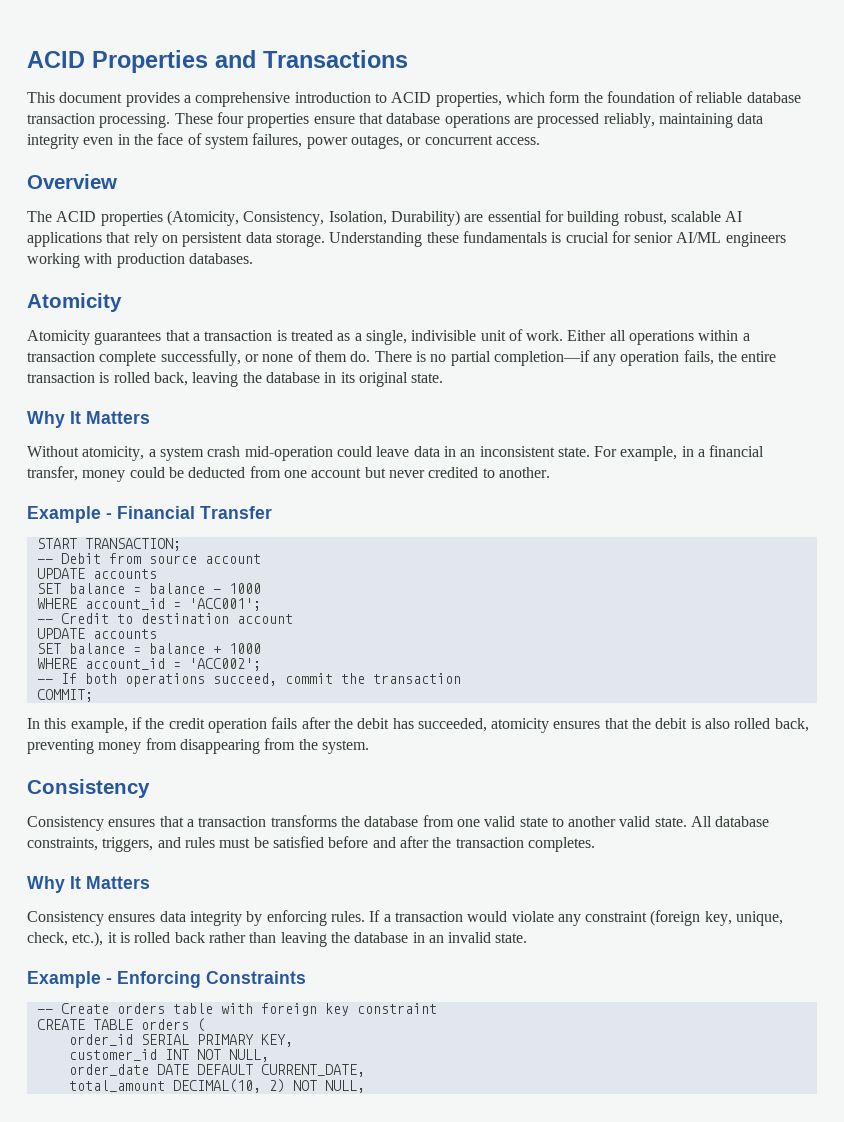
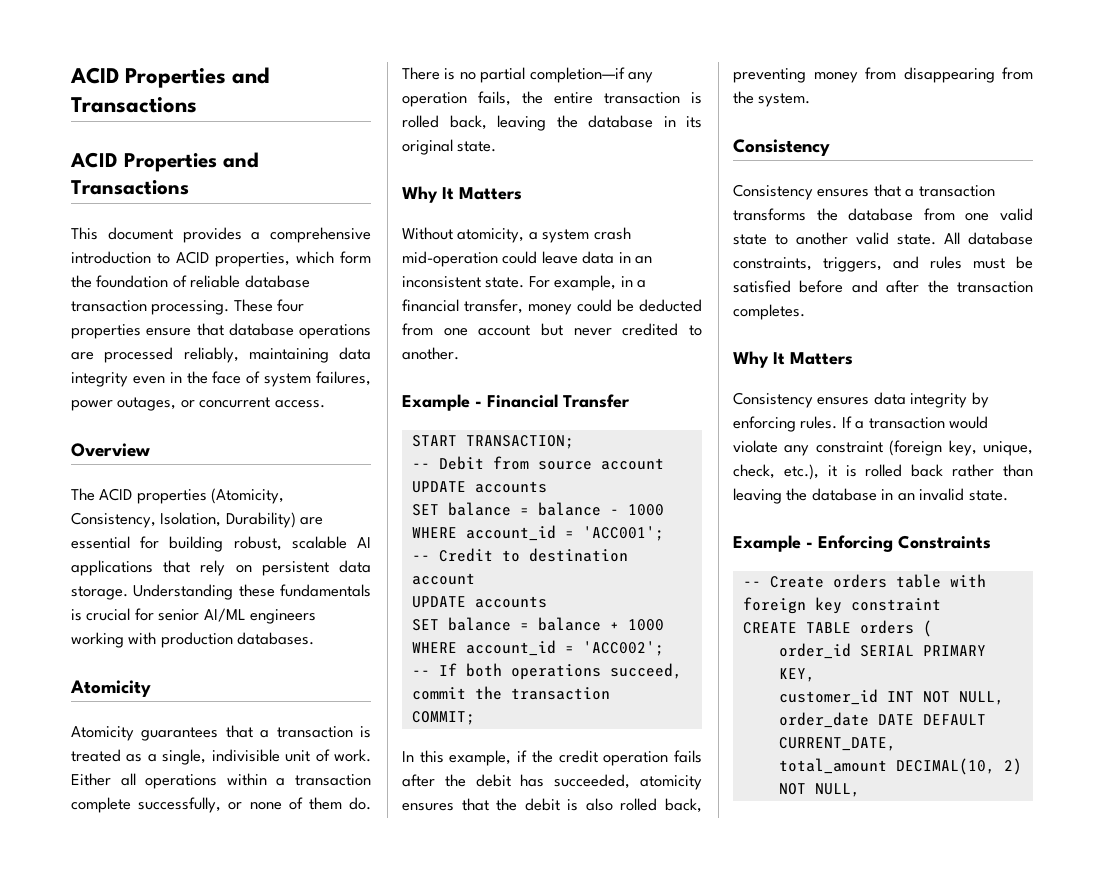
[27,50,408,73] ACID Properties and Transactions -> [70,67,271,88] [71,97,197,113] [70,152,259,172] [71,180,189,195] ACID Properties and Transactions // ACID Properties and Transactions

